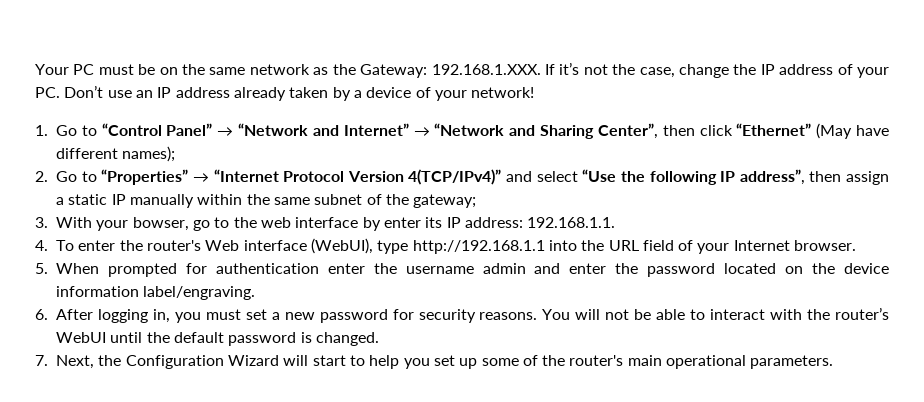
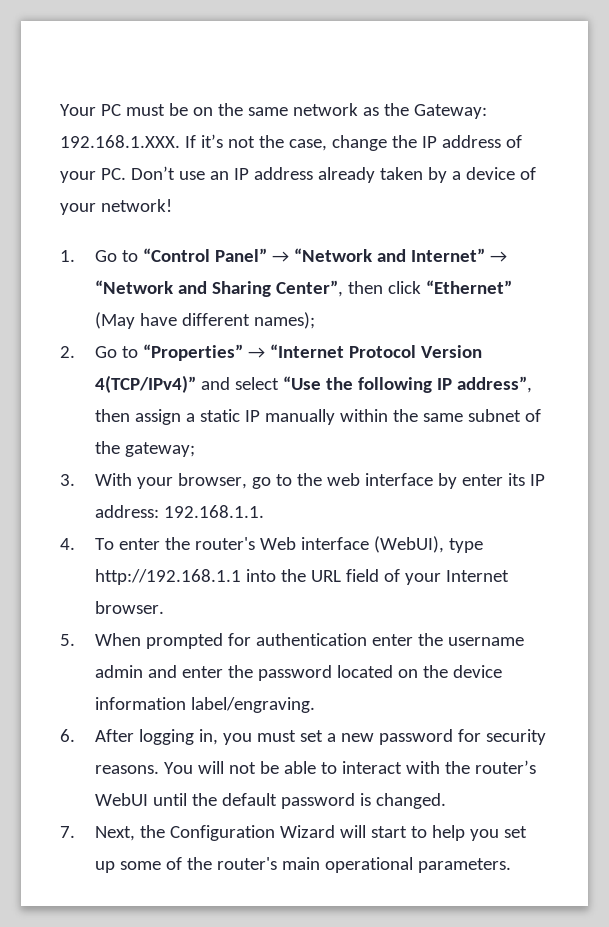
[132,217,189,231] bowser, -> [178,473,248,489] browser,

